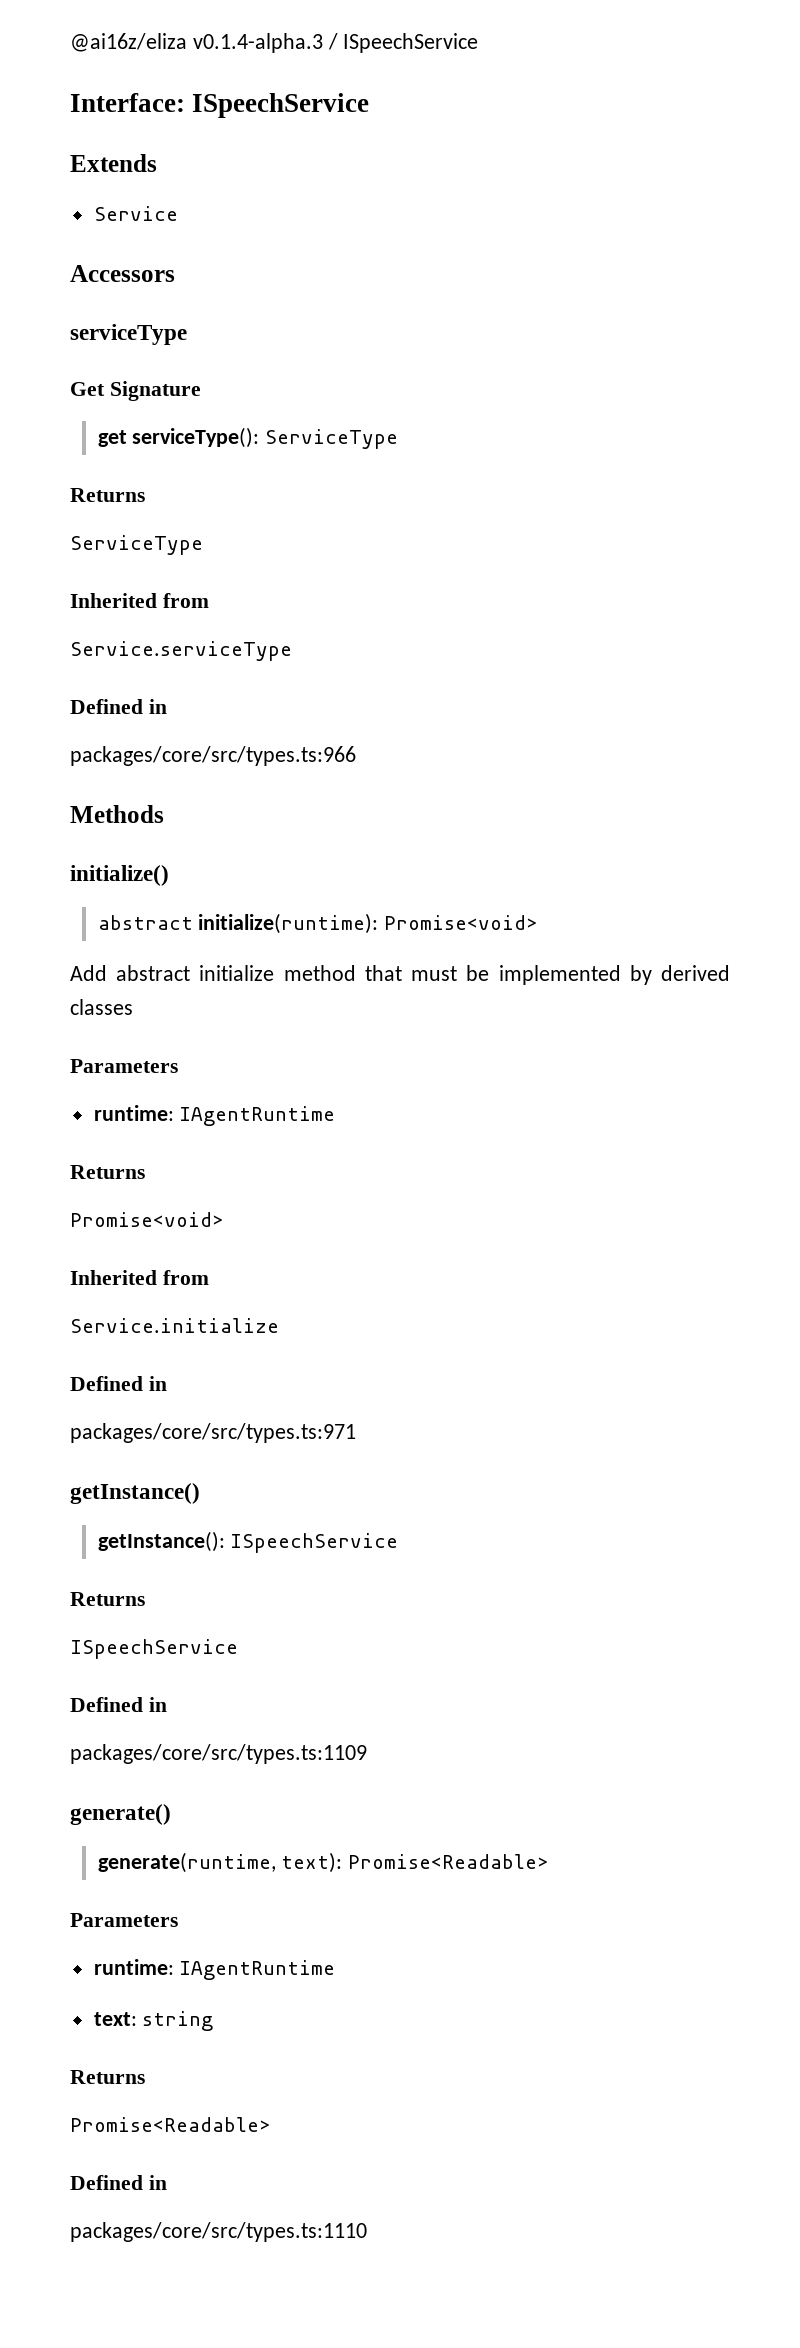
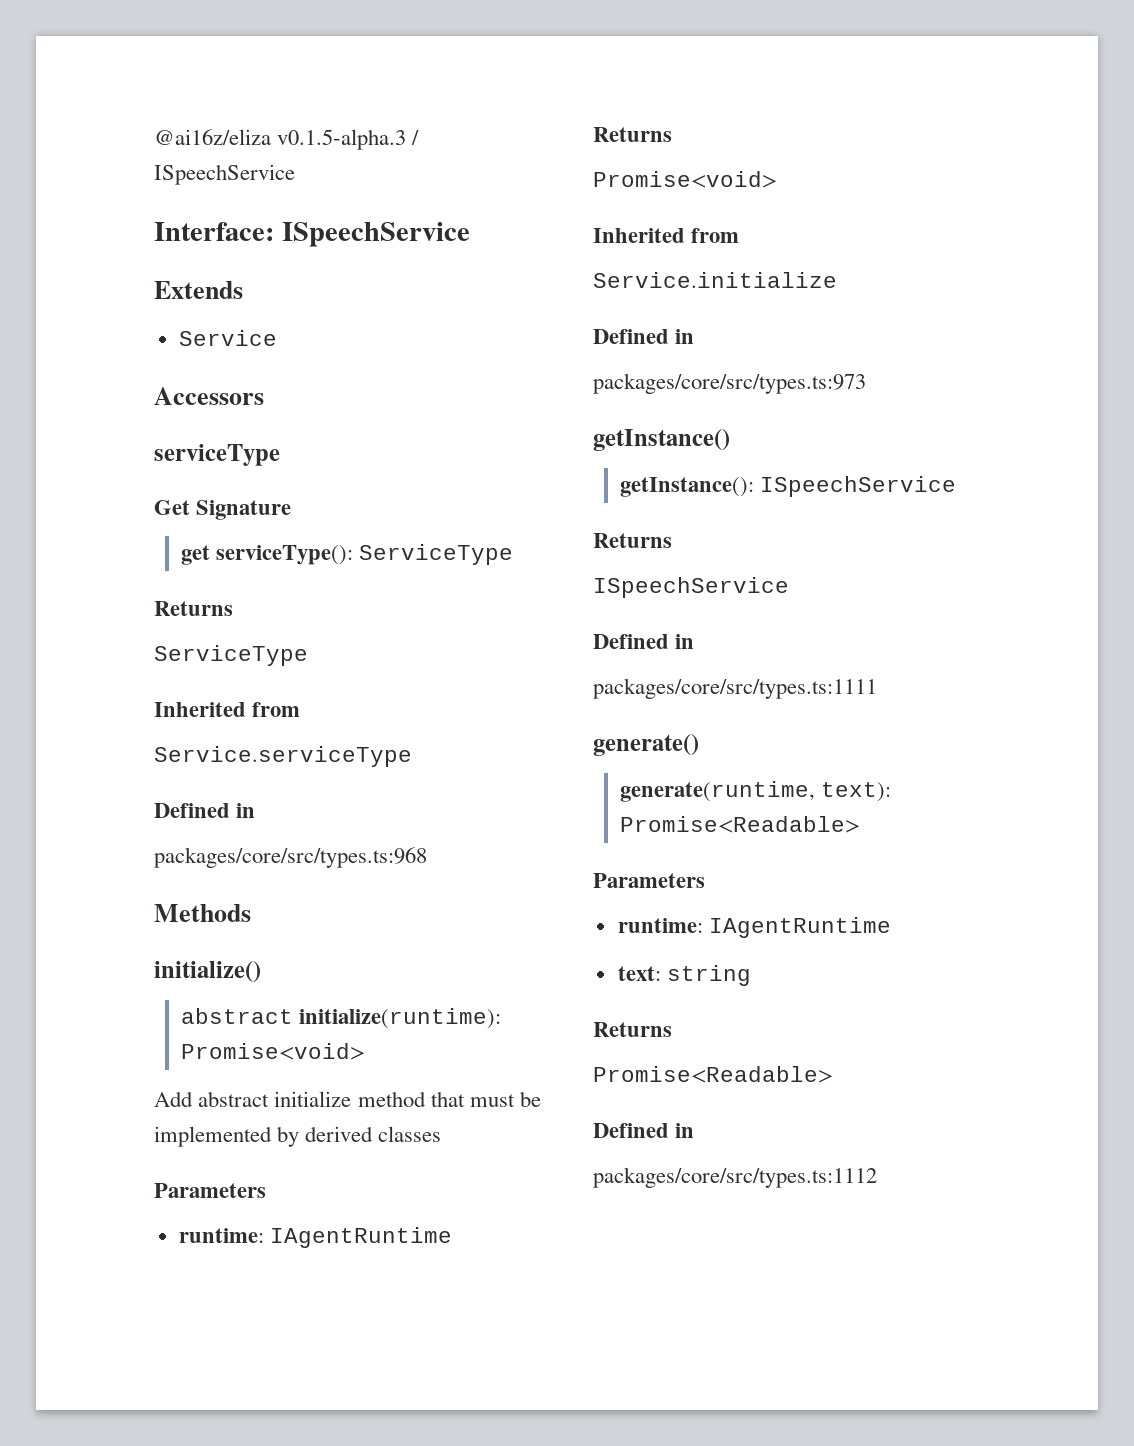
[192,33,323,53] v0.1.4-alpha.3 -> [277,129,407,150] v0.1.5-alpha.3
[70,746,356,766] packages/core/src/types.ts:966 -> [154,847,427,868] packages/core/src/types.ts:968
[70,1423,356,1443] packages/core/src/types.ts:971 -> [593,373,866,394] packages/core/src/types.ts:973
[70,1744,367,1764] packages/core/src/types.ts:1109 -> [593,678,877,699] packages/core/src/types.ts:1111
[70,2222,367,2242] packages/core/src/types.ts:1110 -> [593,1167,877,1188] packages/core/src/types.ts:1112

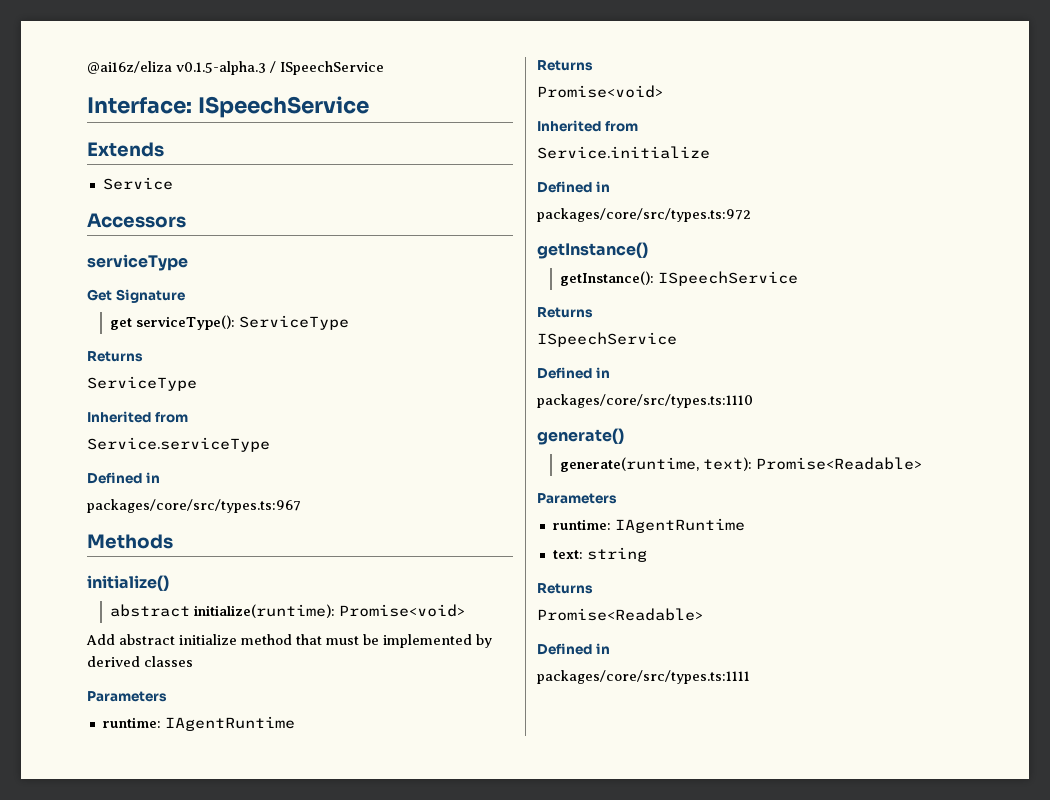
[154,847,427,868] packages/core/src/types.ts:968 -> [87,499,301,513] packages/core/src/types.ts:967
[593,373,866,394] packages/core/src/types.ts:973 -> [537,208,751,222] packages/core/src/types.ts:972
[593,678,877,699] packages/core/src/types.ts:1111 -> [537,394,753,408] packages/core/src/types.ts:1110
[593,1167,877,1188] packages/core/src/types.ts:1112 -> [537,670,750,684] packages/core/src/types.ts:1111

